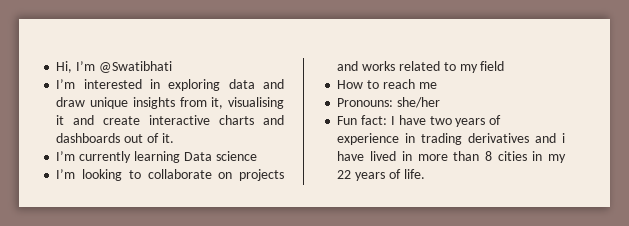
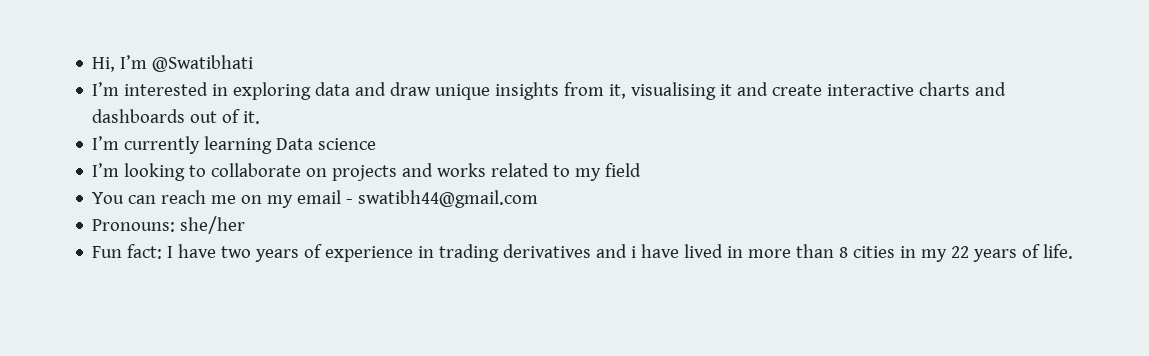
[337,80,380,89] How to -> [92,192,157,204] You can
(437, 85) none -> [241,190,539,208] on my email - swatibh44@gmail.com

